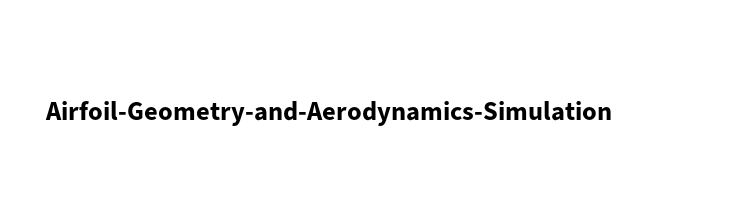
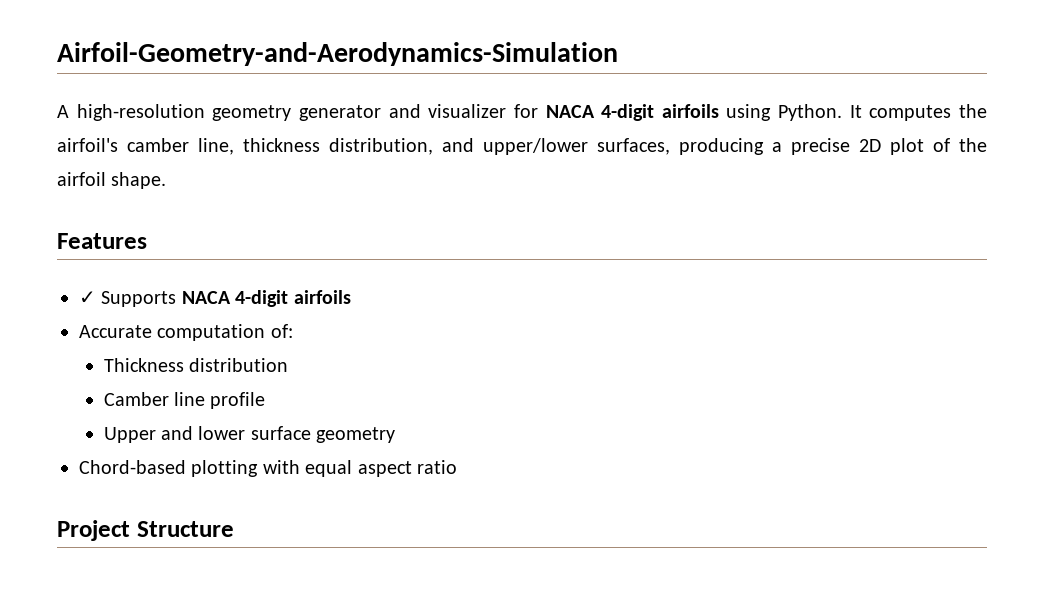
(612, 113) none -> [57,104,987,121] [57,138,987,155] [57,172,167,189] [57,233,147,249] [79,290,351,307] [79,324,293,341] [103,358,288,372] [103,392,266,409] [103,426,396,443] [79,460,457,477] [57,520,234,541] // A high-resolution geometry generator and visualizer for NACA 4-digit airfoils using Python. It computes the airfoil's camber line, thickness distribution, and upper/lower surfaces, producing a precise 2D plot of the airfoil shape. // Features // ✓ Supports NACA 4-digit airfoils // Accurate computation of: // Thickness distribution // Camber line profile // Upper and lower surface geometry // Chord-based plotting with equal aspect ratio // Project Structure

